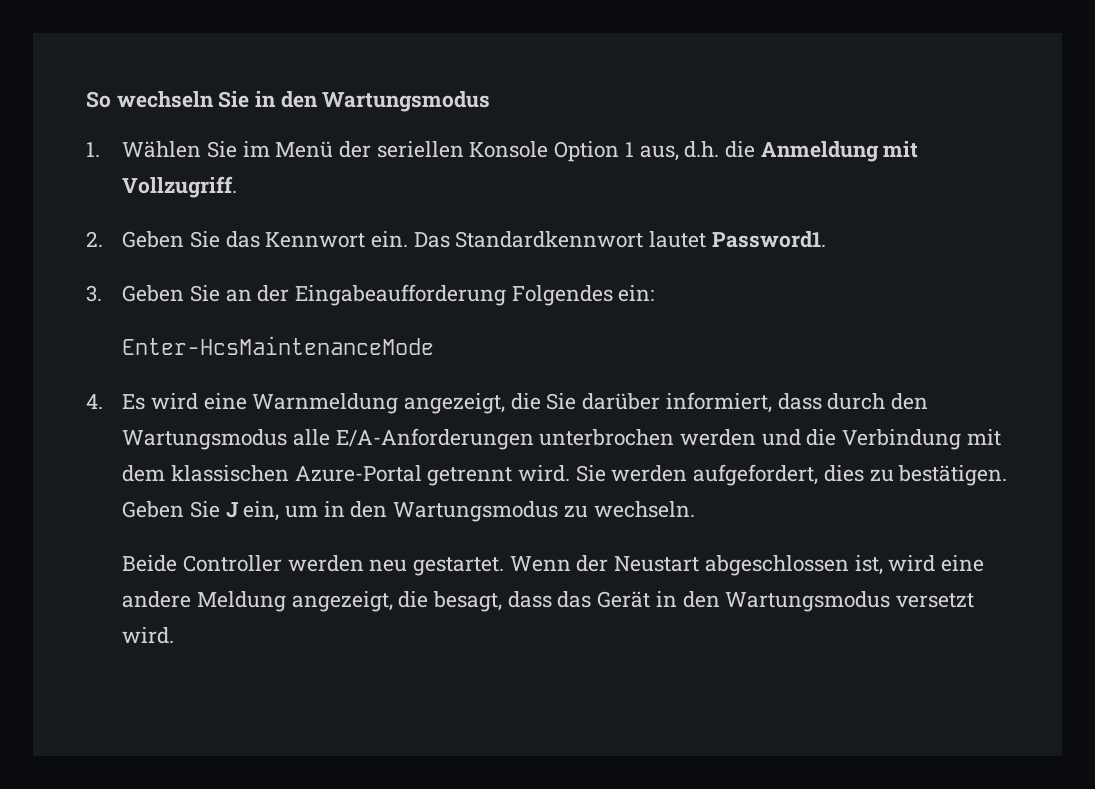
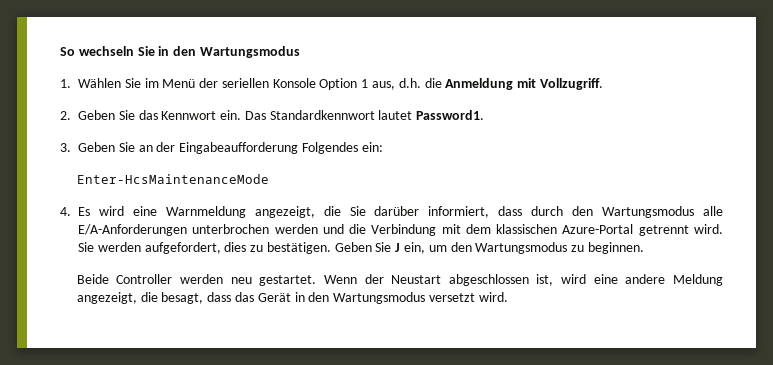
[323,501,345,517] in -> (447, 248) none
[593,501,695,518] wechseln. -> [587,242,644,254] beginnen.

